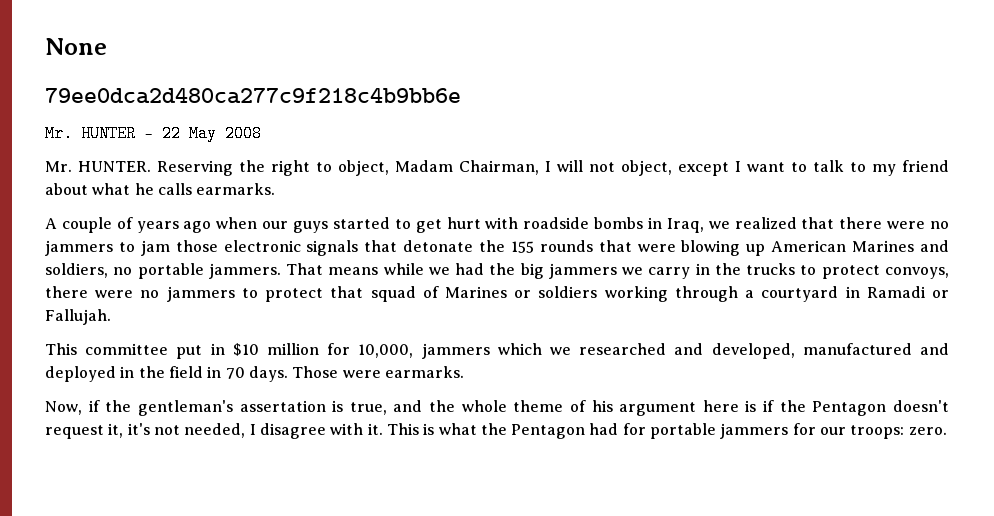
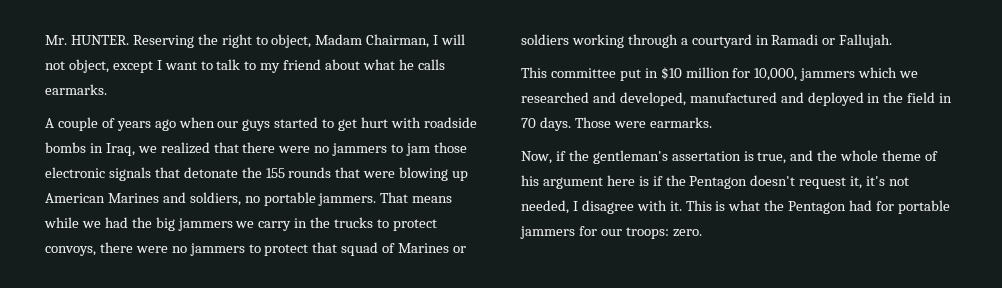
[45,38,107,55] [45,88,461,104] [45,125,262,142] None // 79ee0dca2d480ca277c9f218c4b9bb6e // Mr. HUNTER — 22 May 2008 // -> (45, 40) none

